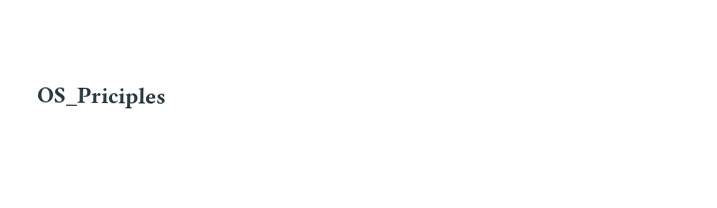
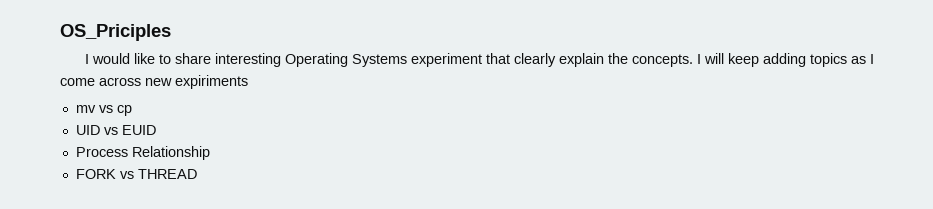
(167, 97) none -> [85,53,875,67] [60,75,248,89] [75,105,132,116] [75,125,156,135] [75,146,210,160] [75,169,197,179] // I would like to share interesting Operating Systems experiment that clearly explain the concepts. I will keep adding topics as I come across new expiriments // mv vs cp // UID vs EUID // Process Relationship // FORK vs THREAD

